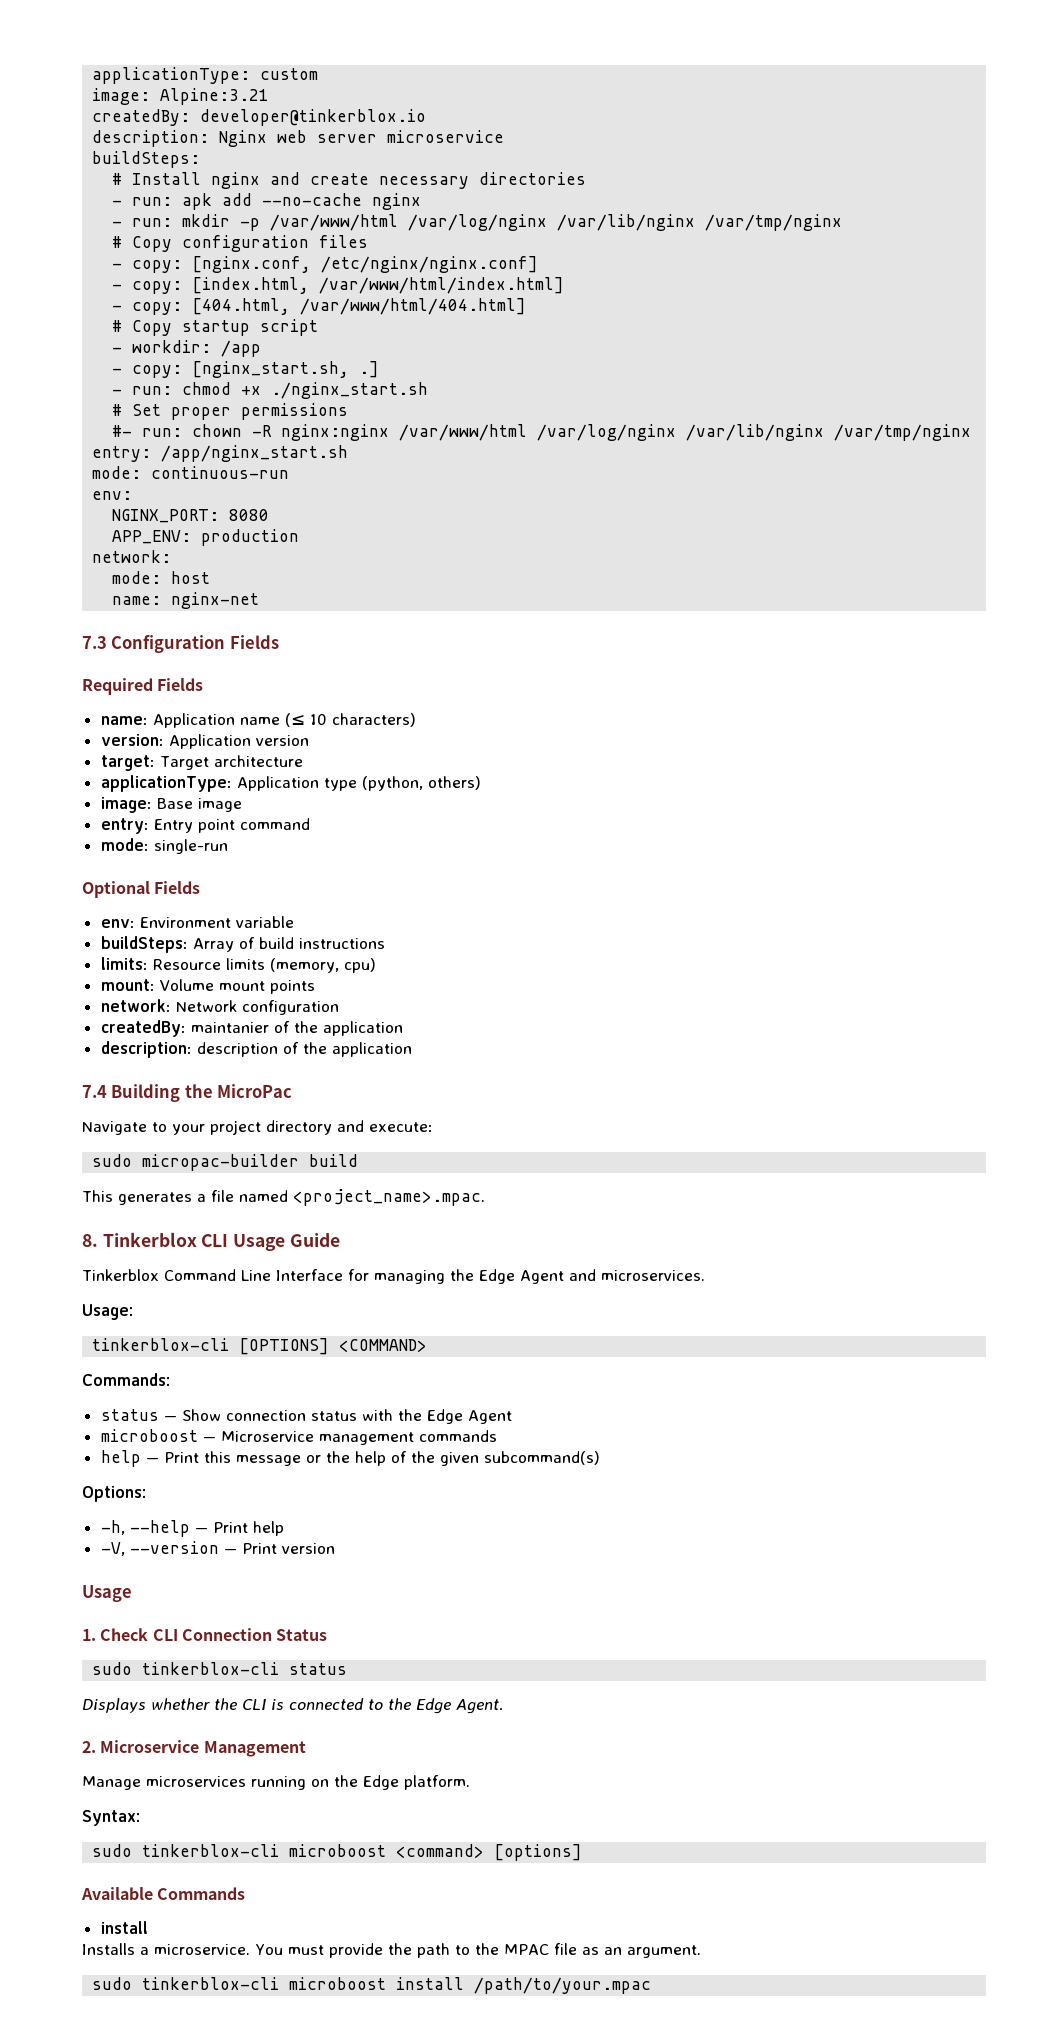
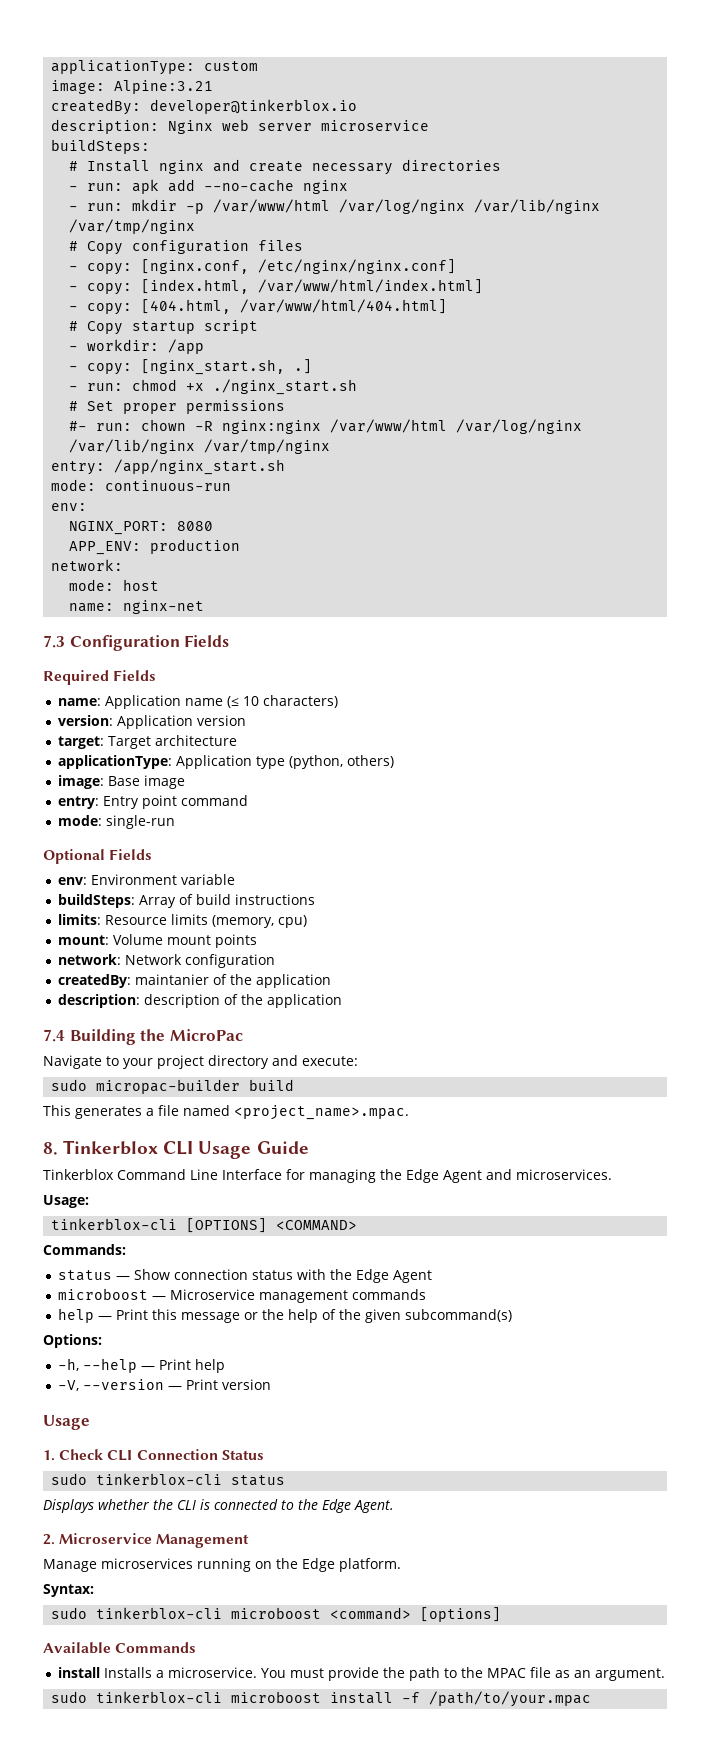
(148, 1927) // -> (101, 1672) none
(465, 1983) none -> [402,1692,421,1703] -f

